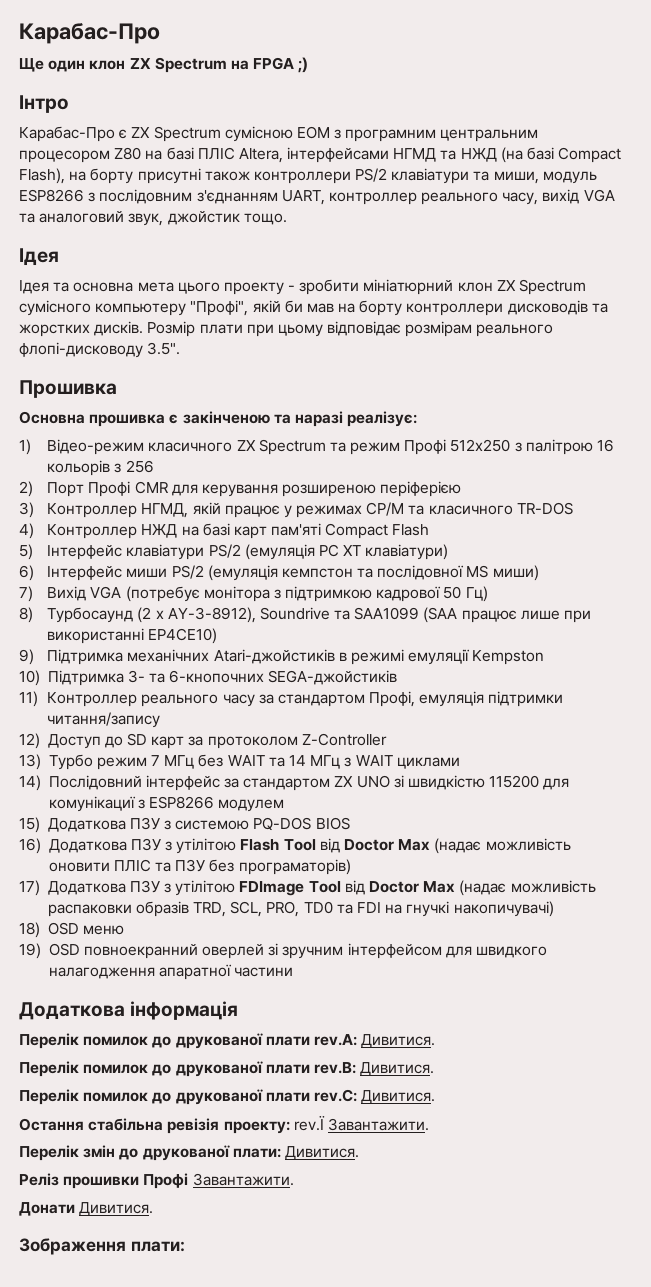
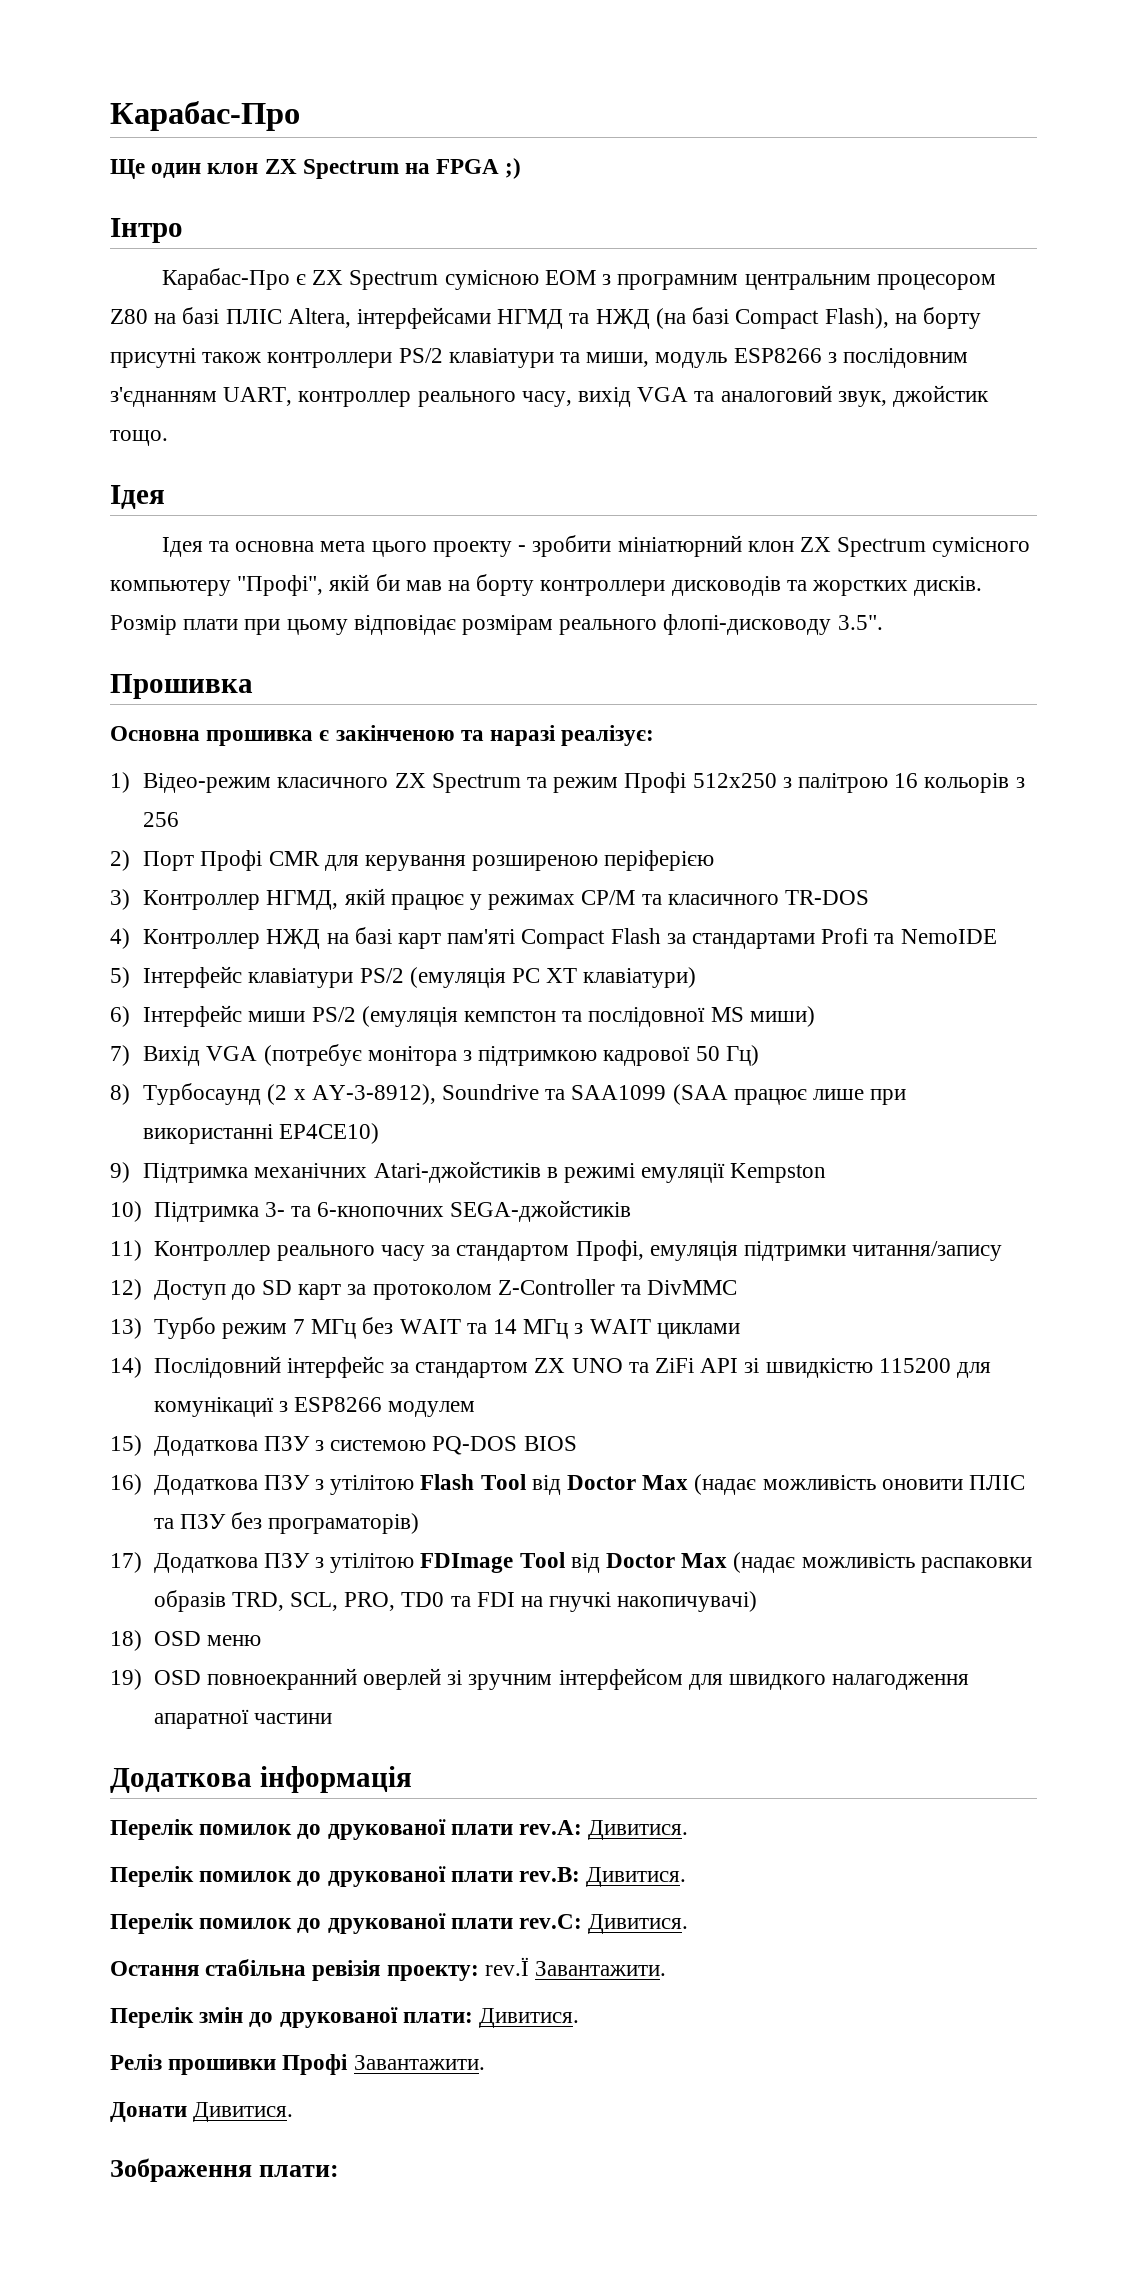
(430, 530) none -> [666,928,997,949] за стандартами Profi та NemoIDE
(387, 739) none -> [620,1280,738,1295] та DivMMC
(390, 781) none -> [628,1358,739,1373] та ZiFi API

